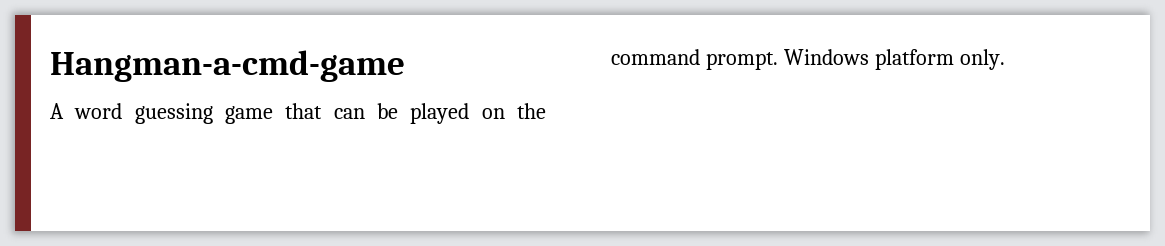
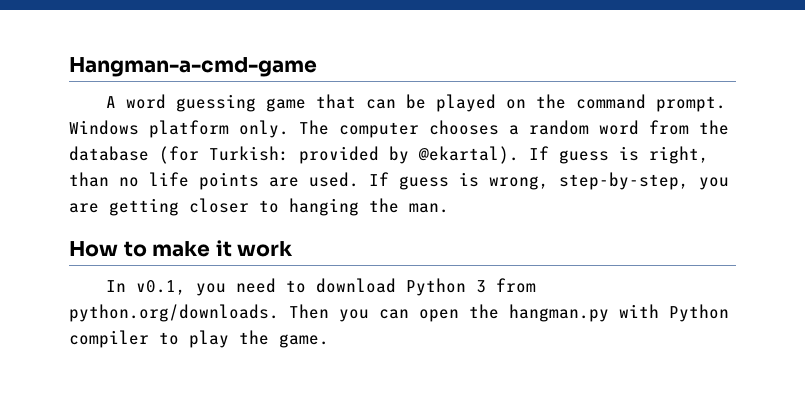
(1005, 59) none -> [299,120,729,138] [69,146,709,164] [69,172,729,190] [69,198,449,216] [69,240,294,257] [105,278,536,296] [69,304,729,322] [69,330,329,348] The computer chooses a random word from the database (for Turkish: provided by @ekartal). If guess is right, than no life points are used. If guess is wrong, step-by-step, you are getting closer to hanging the man. // How to make it work // In v0.1, you need to download Python 3 from python.org/downloads. Then you can open the hangman.py with Python compiler to play the game.

